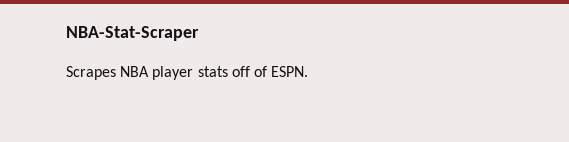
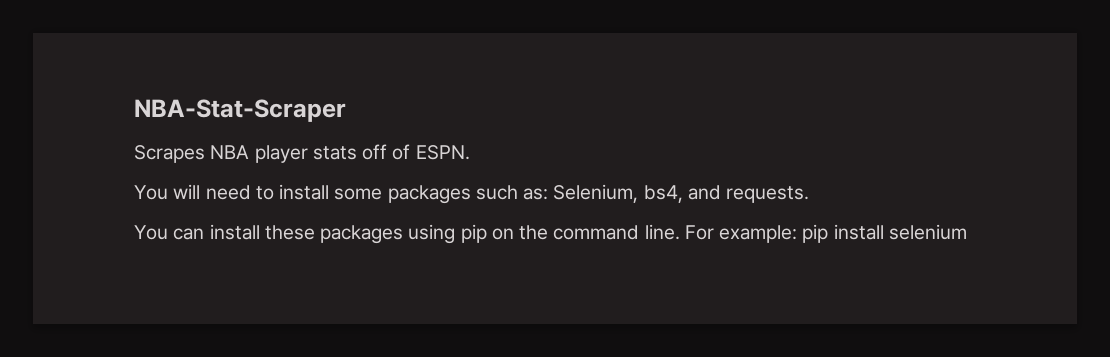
(309, 71) none -> [134,184,810,204] [134,224,967,244] // You will need to install some packages such as: Selenium, bs4, and requests. // You can install these packages using pip on the command line. For example: pip install selenium

